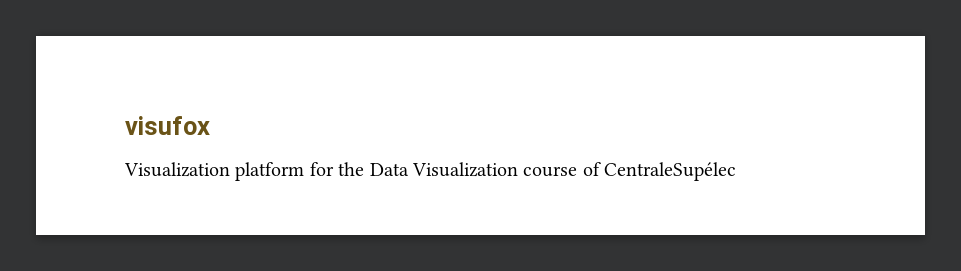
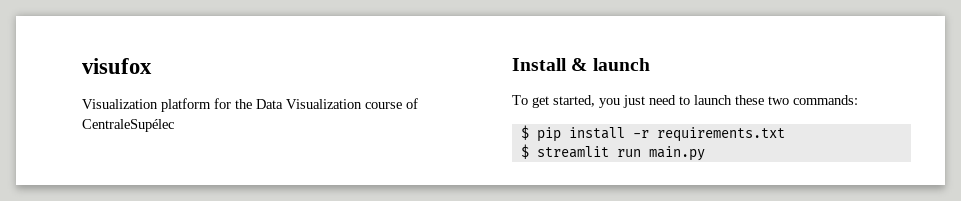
(737, 171) none -> [512,58,650,71] [512,95,858,108] [520,125,785,142] [520,144,705,161] // Install & launch // To get started, you just need to launch these two commands: // $ pip install -r requirements.txt // $ streamlit run main.py

